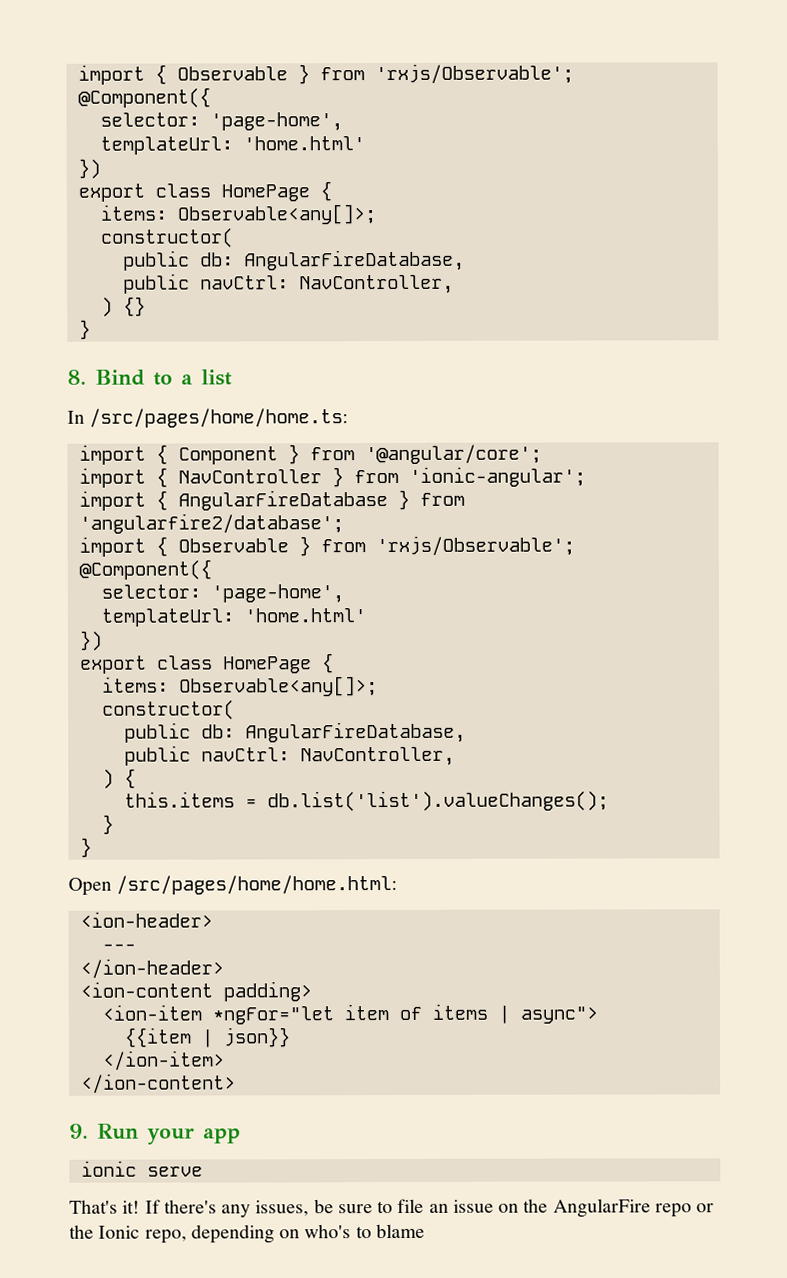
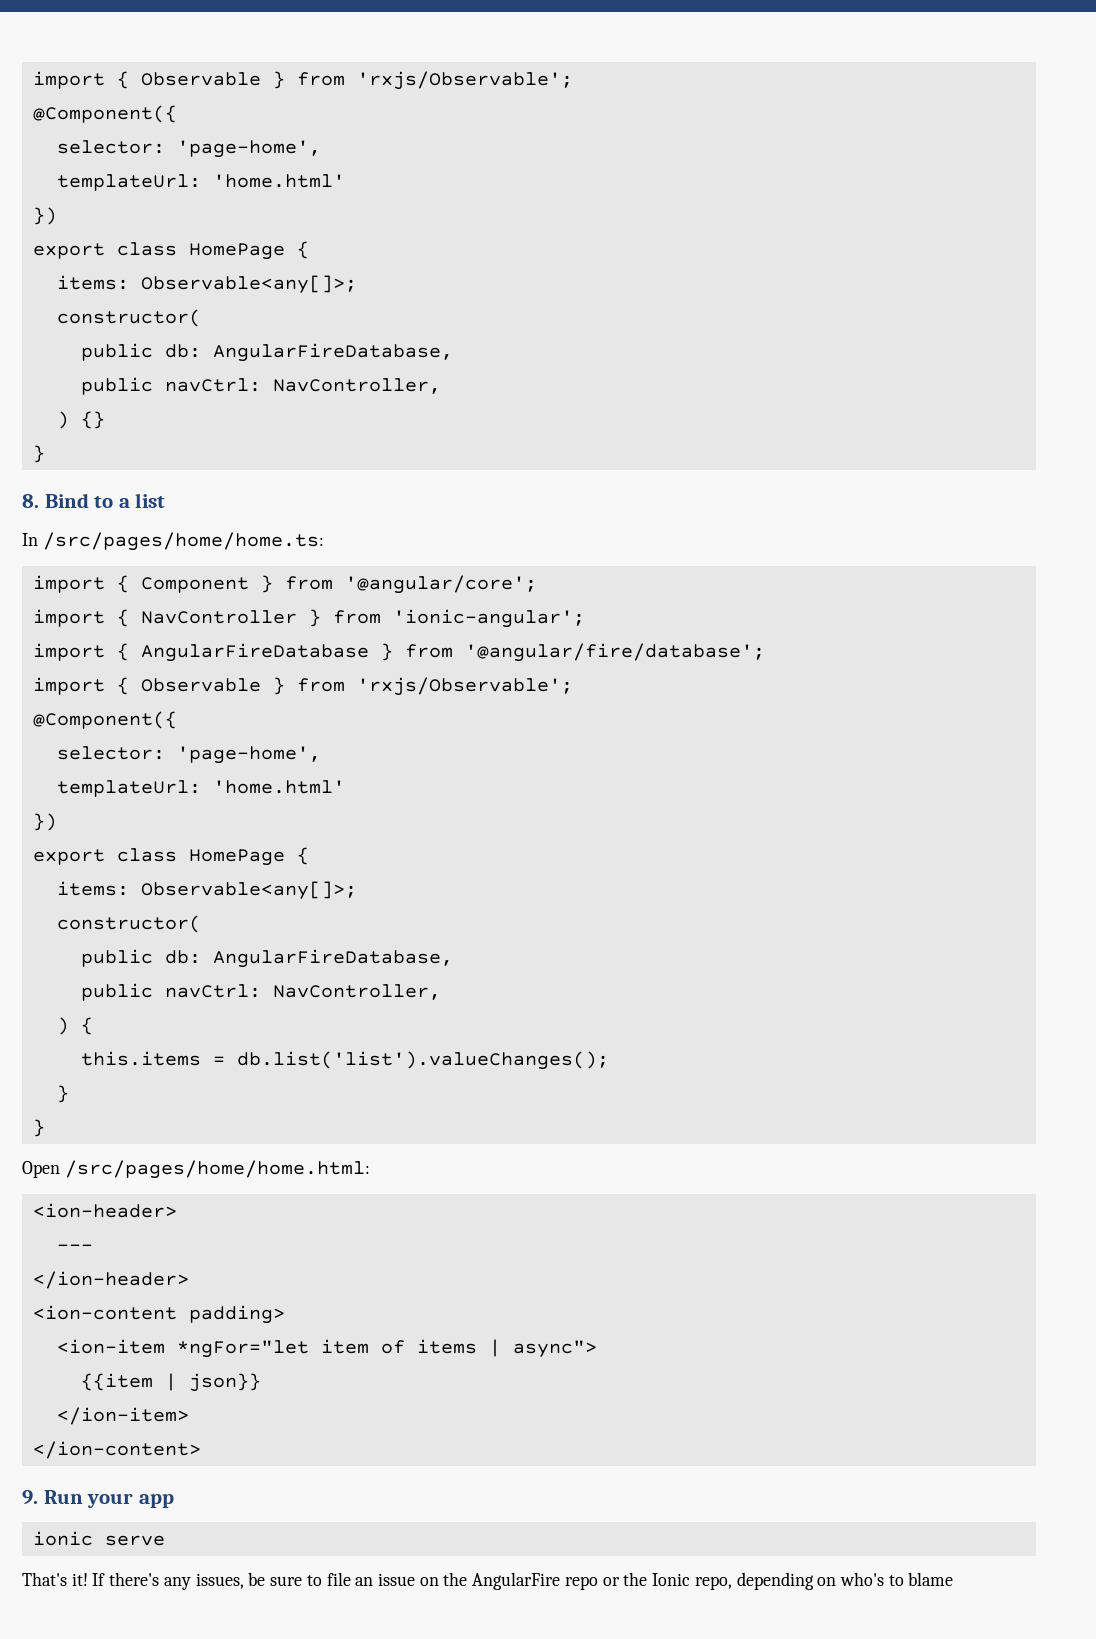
[78,513,344,534] 'angularfire2/database'; -> [464,643,765,662] '@angular/fire/database';

